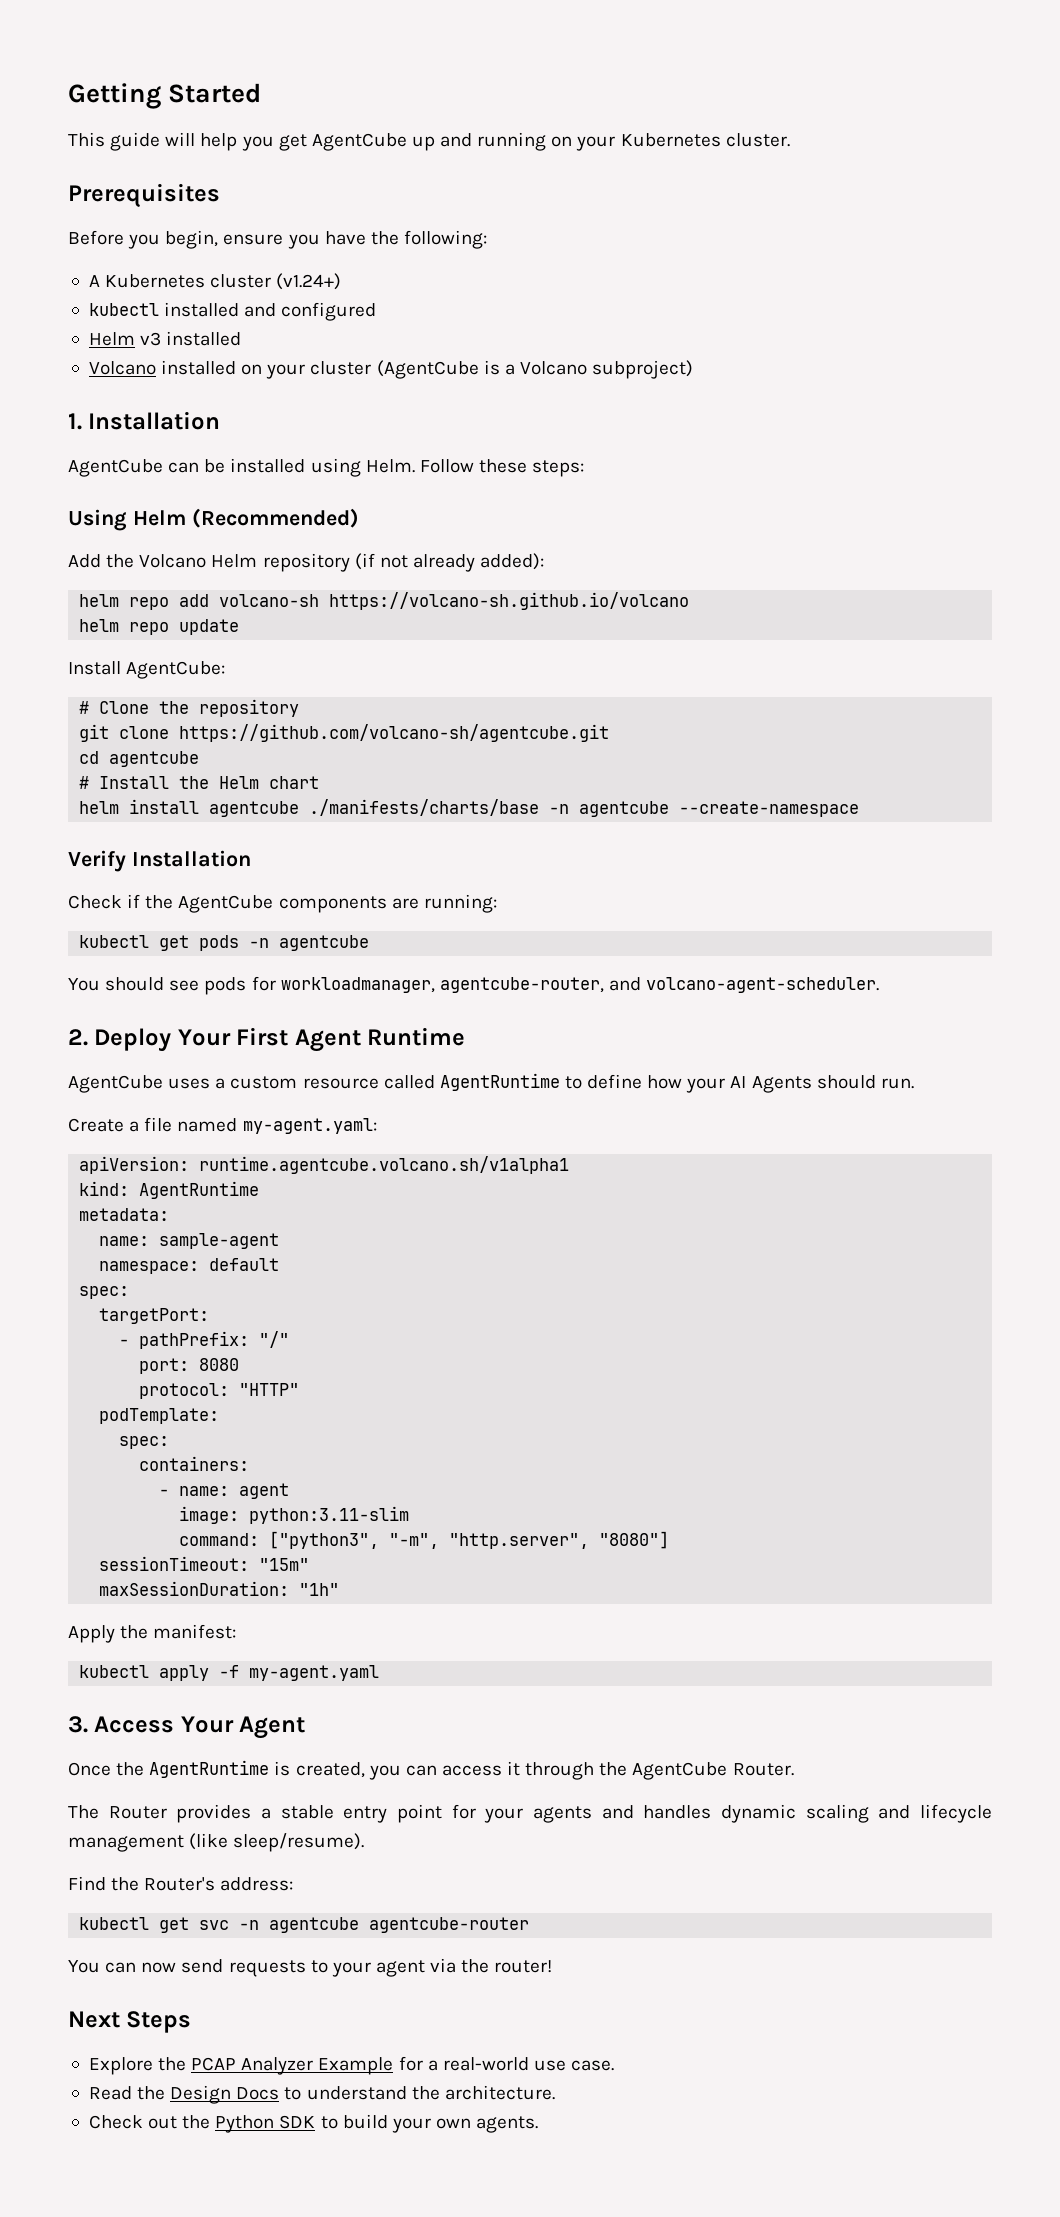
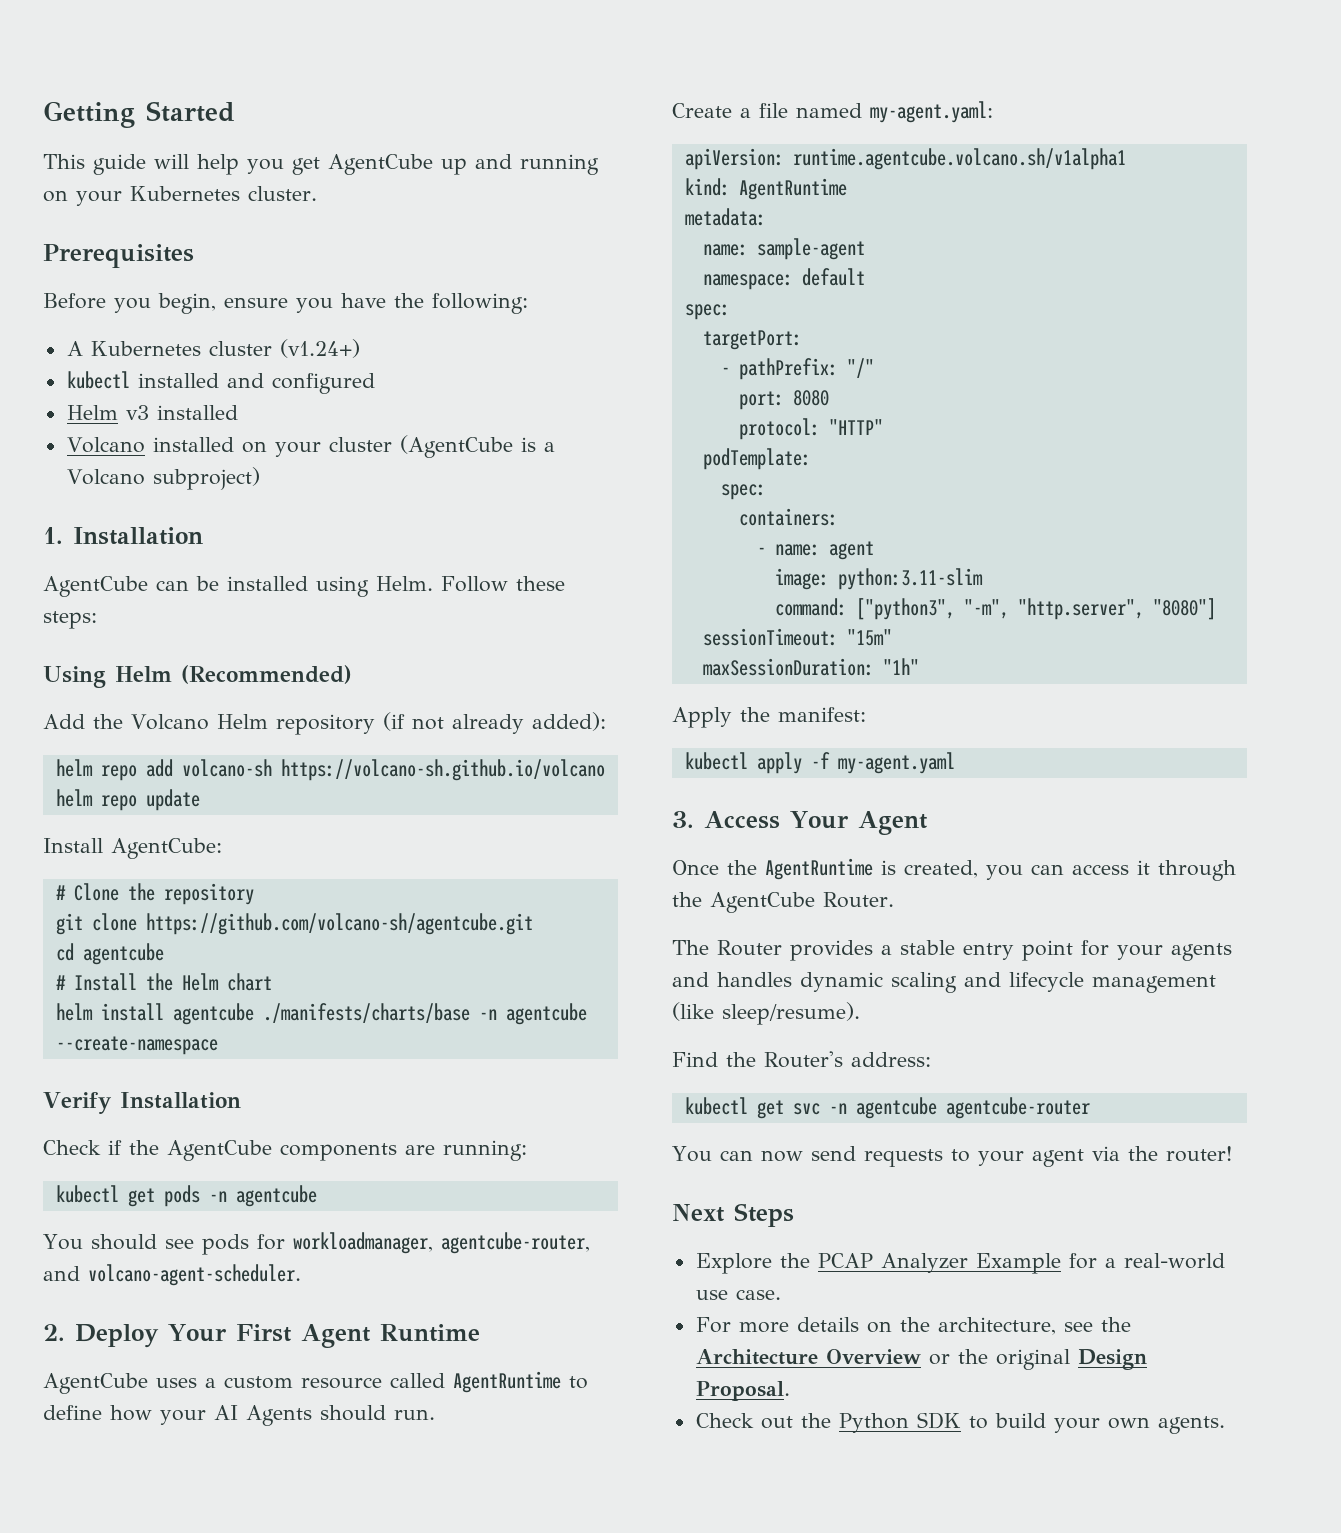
[88,2085,555,2104] Read the Design Docs to understand the architecture. -> [695,1317,1131,1335] [695,1349,1147,1370] [695,1381,790,1401] For more details on the architecture, see the Architecture Overview or the original Design Proposal.

